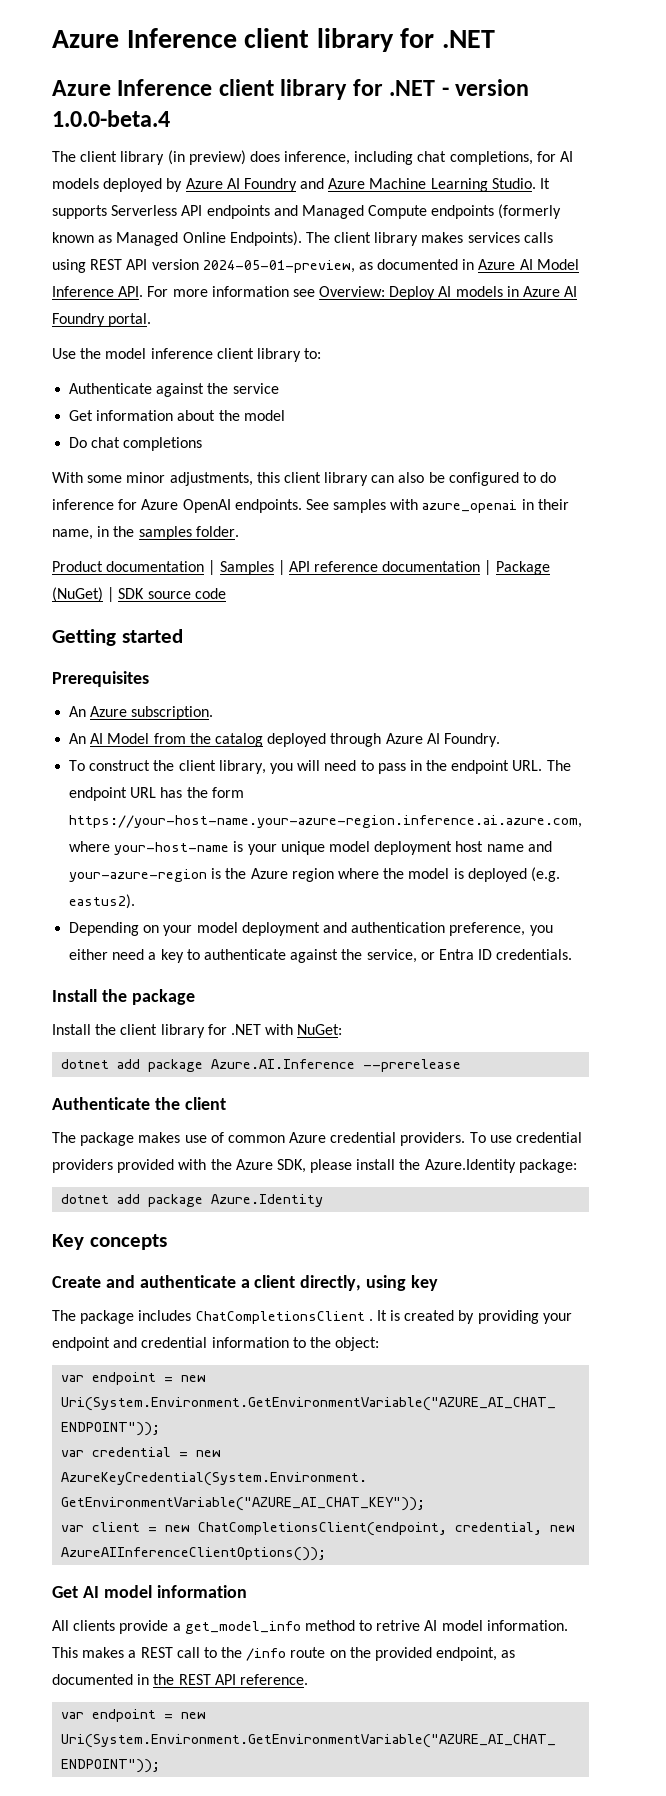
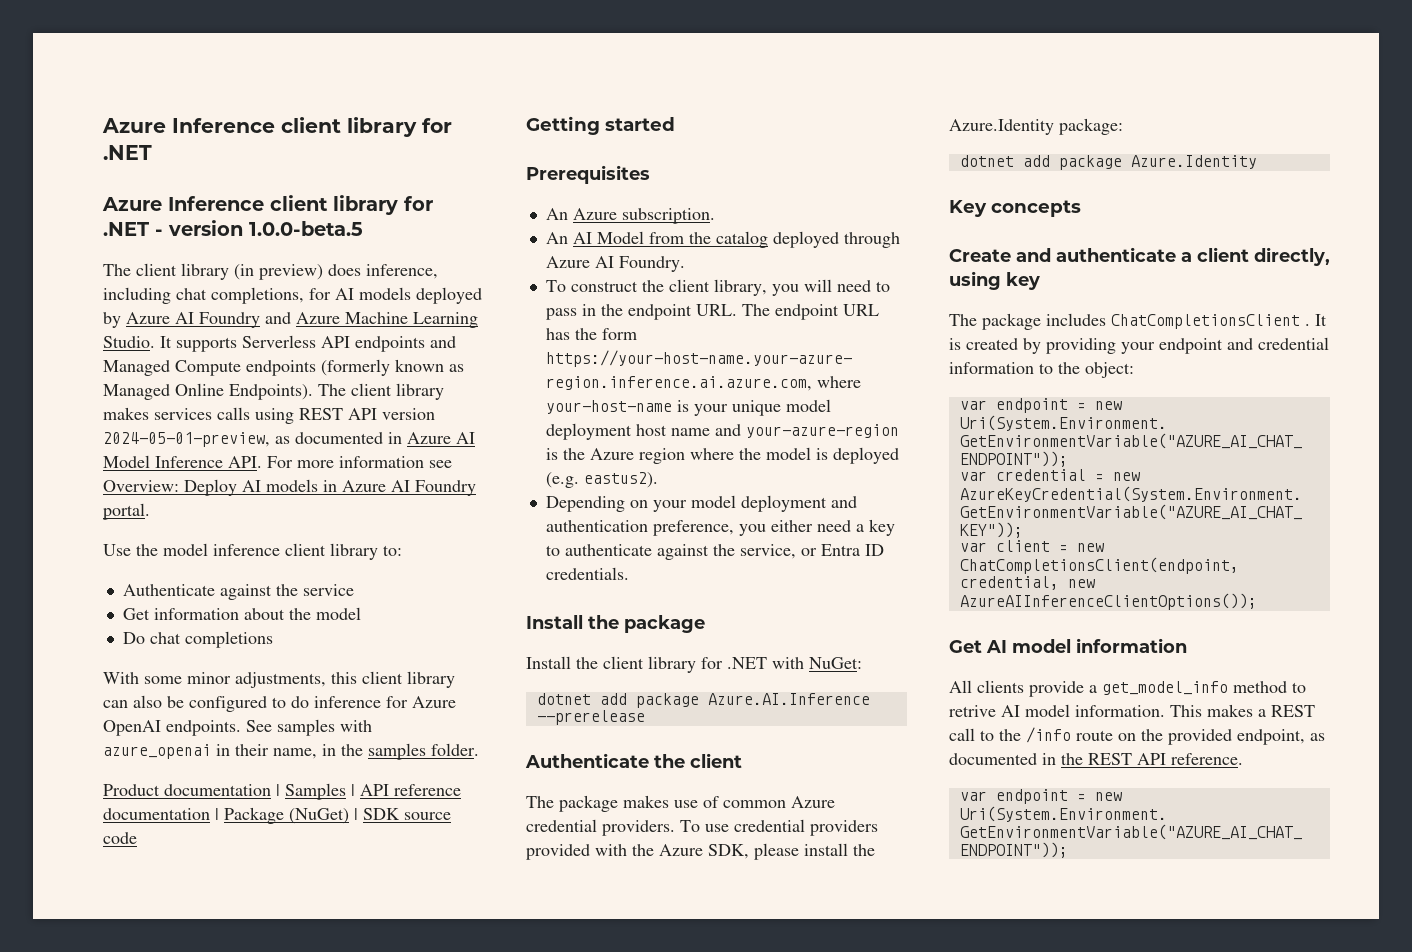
[52,110,170,127] 1.0.0-beta.4 -> [249,221,363,236] 1.0.0-beta.5

